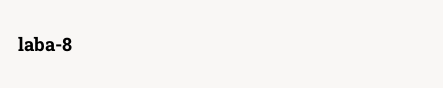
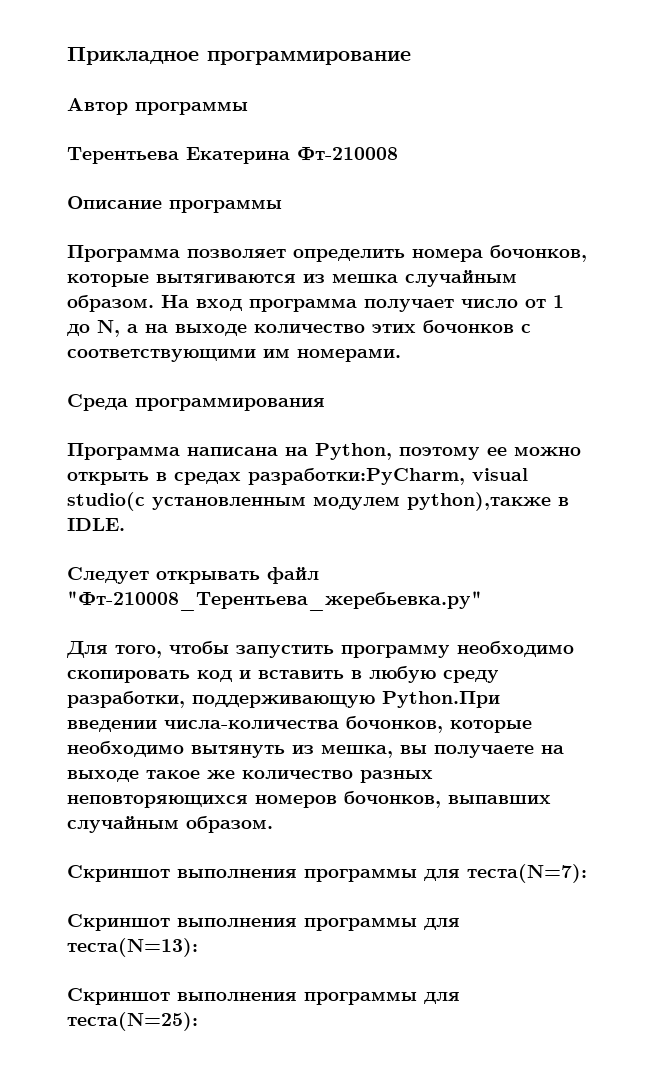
[18,36,72,52] laba-8 -> [67,47,411,65] [67,98,248,115] [67,146,398,164] [67,196,282,213] [67,245,587,262] [67,270,517,287] [67,294,564,312] [67,320,531,337] [67,349,401,362] [67,394,325,411] [67,443,581,460] [67,468,528,485] [67,492,569,511] [67,518,125,531] [67,567,319,584] [67,591,482,611] [66,641,574,658] [67,666,499,683] [67,691,500,708] [67,716,532,733] [67,741,564,758] [67,770,433,783] [67,791,551,808] [67,816,273,833] [67,864,587,883] [67,914,460,931] [67,938,198,957] [67,988,460,1005] [67,1012,198,1031] Прикладное программирование // Автор программы // Терентьева Екатерина Фт-210008 // Описание программы // Программа позволяет определить номера бочонков, которые вытягиваются из мешка случайным образом. На вход программа получает число от 1 до N, а на выходе количество этих бочонков с соответствующими им номерами. // Среда программирования // Программа написана на Python, поэтому ее можно открыть в средах разработки:PyCharm, visual studiо(с установленным модулем python),также в IDLE. // Следует открывать файл "Фт-210008_Терентьева_жеребьевка.py" // Для того, чтобы запустить программу необходимо скопировать код и вставить в любую среду разработки, поддерживающую Python.При введении числа-количества бочонков, которые необходимо вытянуть из мешка, вы получаете на выходе такое же количество разных неповторяющихся номеров бочонков, выпавших случайным образом. // Скриншот выполнения программы для теста(N=7): // Скриншот выполнения программы для теста(N=13): // Скриншот выполнения программы для теста(N=25):

